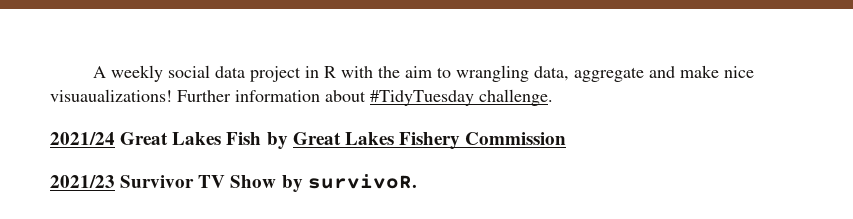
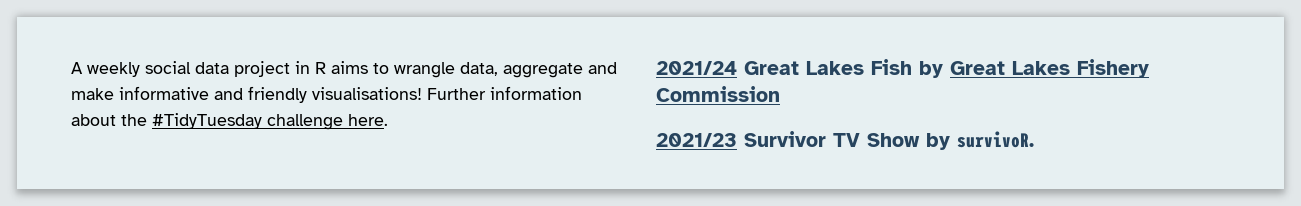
[340,65,754,82] [50,89,553,106] with the aim to wrangling data, aggregate and make nice visuaualizations! Further information about #TidyTuesday challenge. -> [331,61,617,78] [71,86,582,103] [71,113,388,130] aims to wrangle data, aggregate and make informative and friendly visualisations! Further information about the #TidyTuesday challenge here.

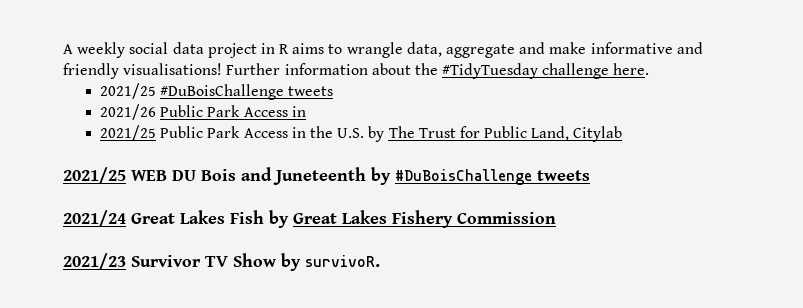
(388, 120) none -> [100,83,334,100] [100,104,306,120] [100,125,623,142] [63,167,590,185] // 2021/25 #DuBoisChallenge tweets // 2021/26 Public Park Access in // 2021/25 Public Park Access in the U.S. by The Trust for Public Land, Citylab // 2021/25 WEB DU Bois and Juneteenth by #DuBoisChallenge tweets

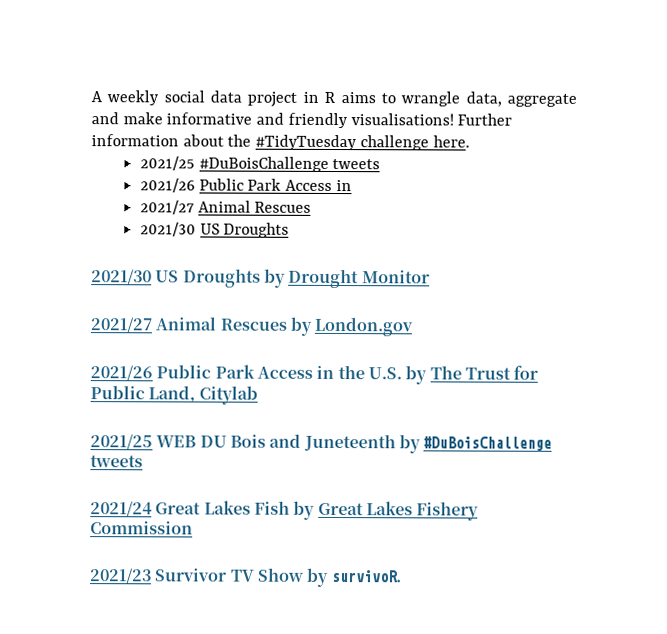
[100,125,157,141] 2021/25 -> [139,200,312,215] [139,222,290,238] [91,268,430,289] [90,316,414,337] [90,365,153,382] 2021/27 Animal Rescues // 2021/30 US Droughts // 2021/30 US Droughts by Drought Monitor // 2021/27 Animal Rescues by London.gov // 2021/26

